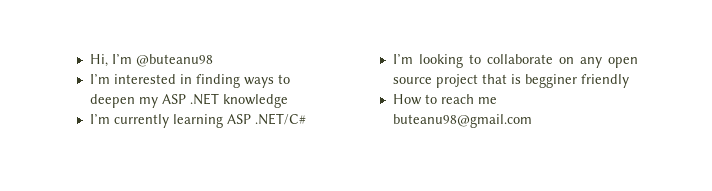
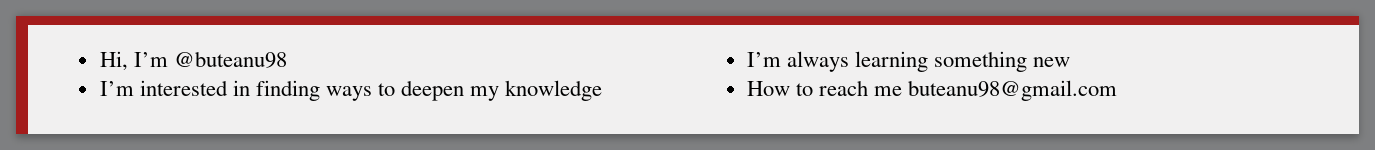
[161,93,219,105] ASP .NET -> (500, 93) none
[113,113,306,128] [392,54,638,68] [392,74,629,88] currently learning ASP .NET/C# // I’m looking to collaborate on any open source project that is begginer friendly -> [786,51,1071,72] always learning something new

